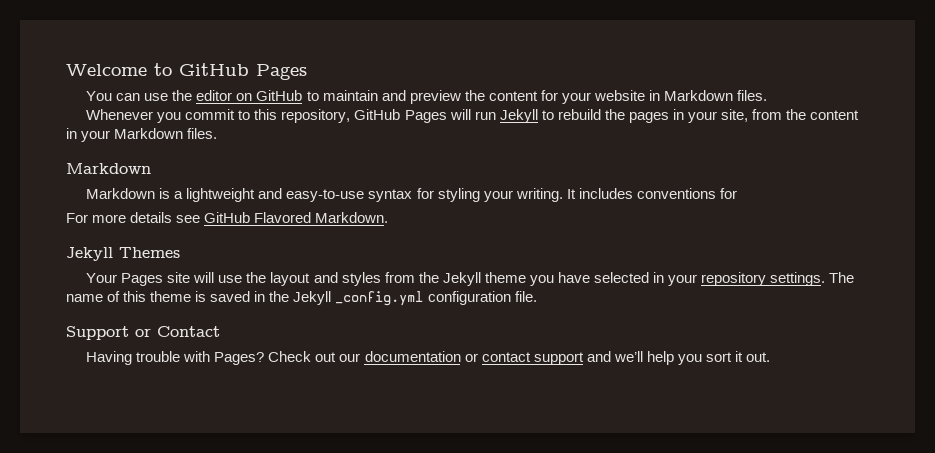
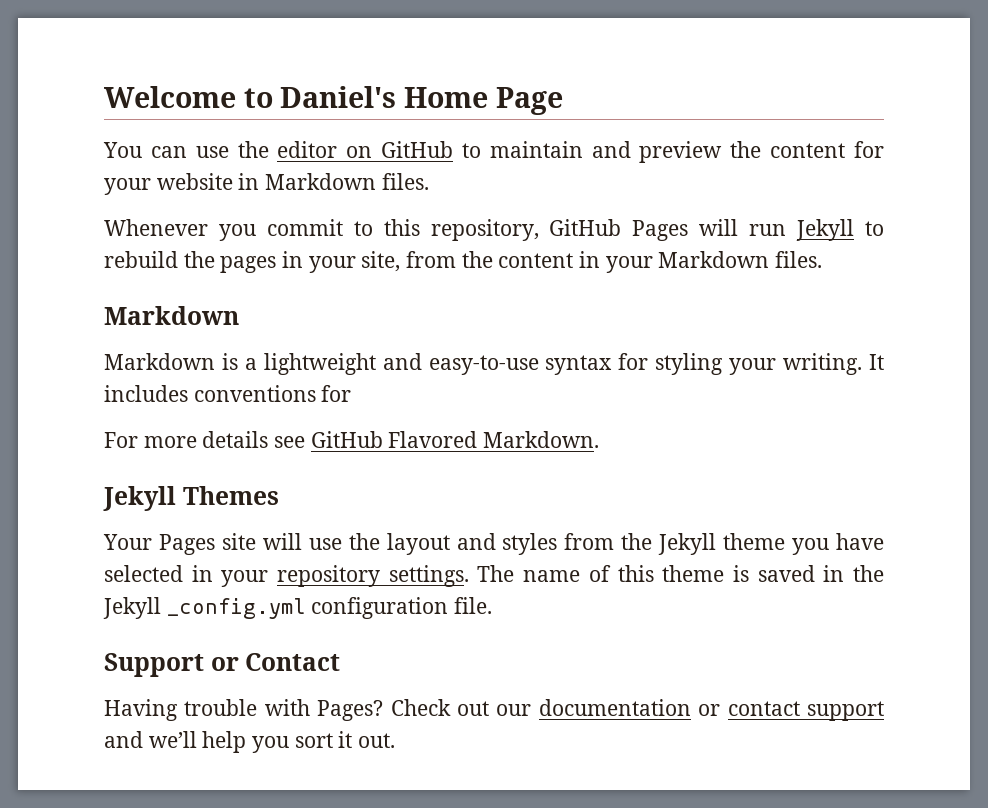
[179,63,307,80] GitHub Pages -> [280,86,563,115] Daniel's Home Page

